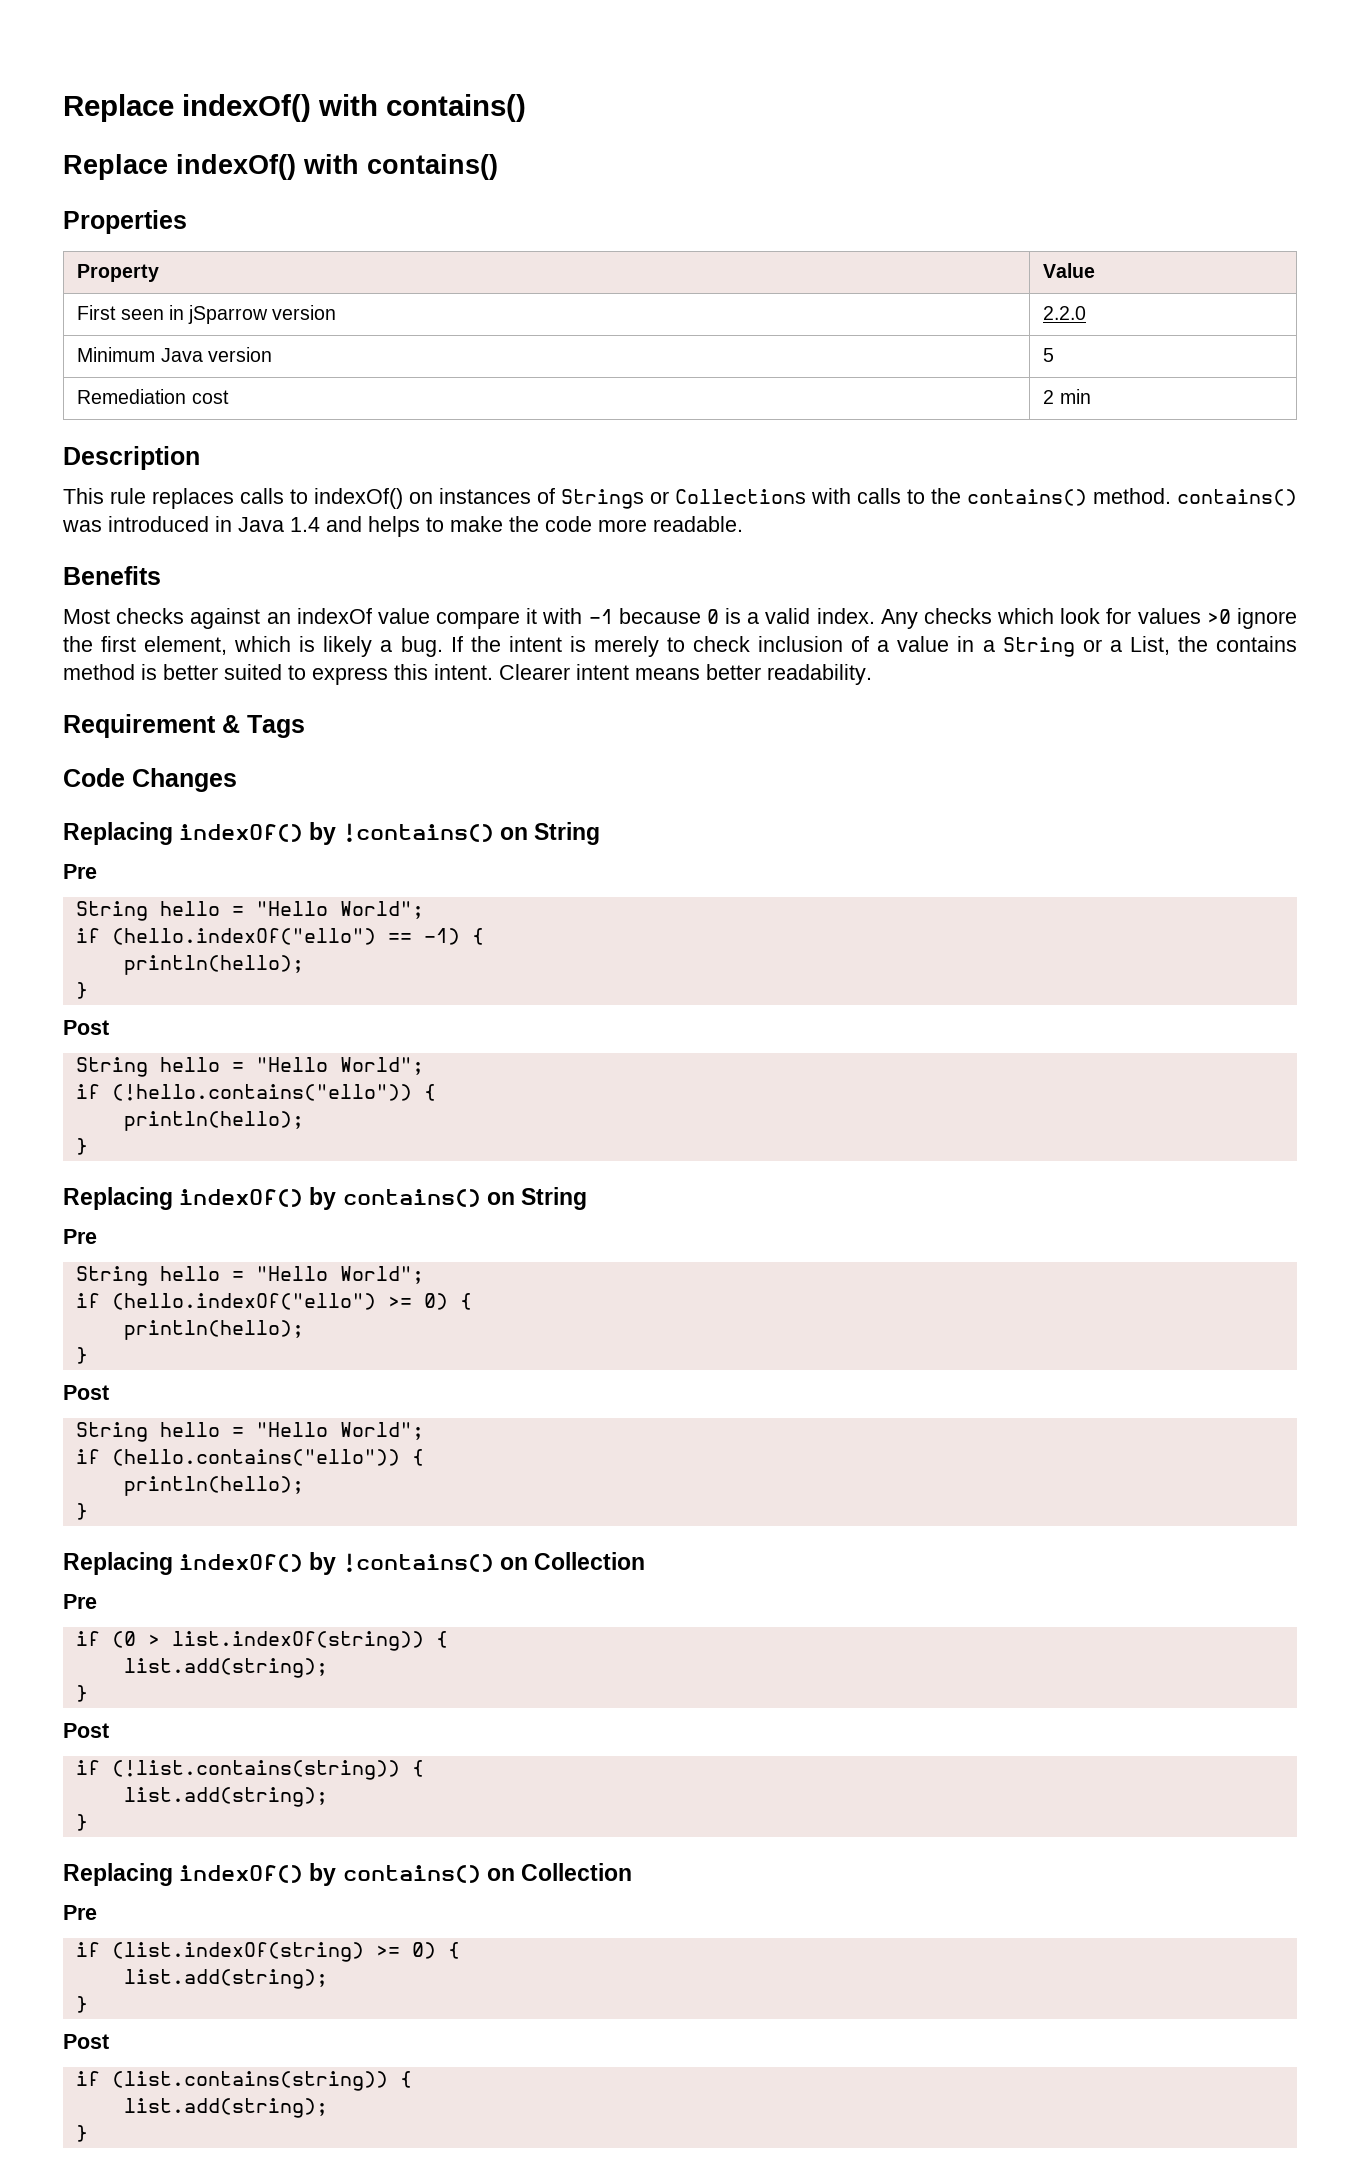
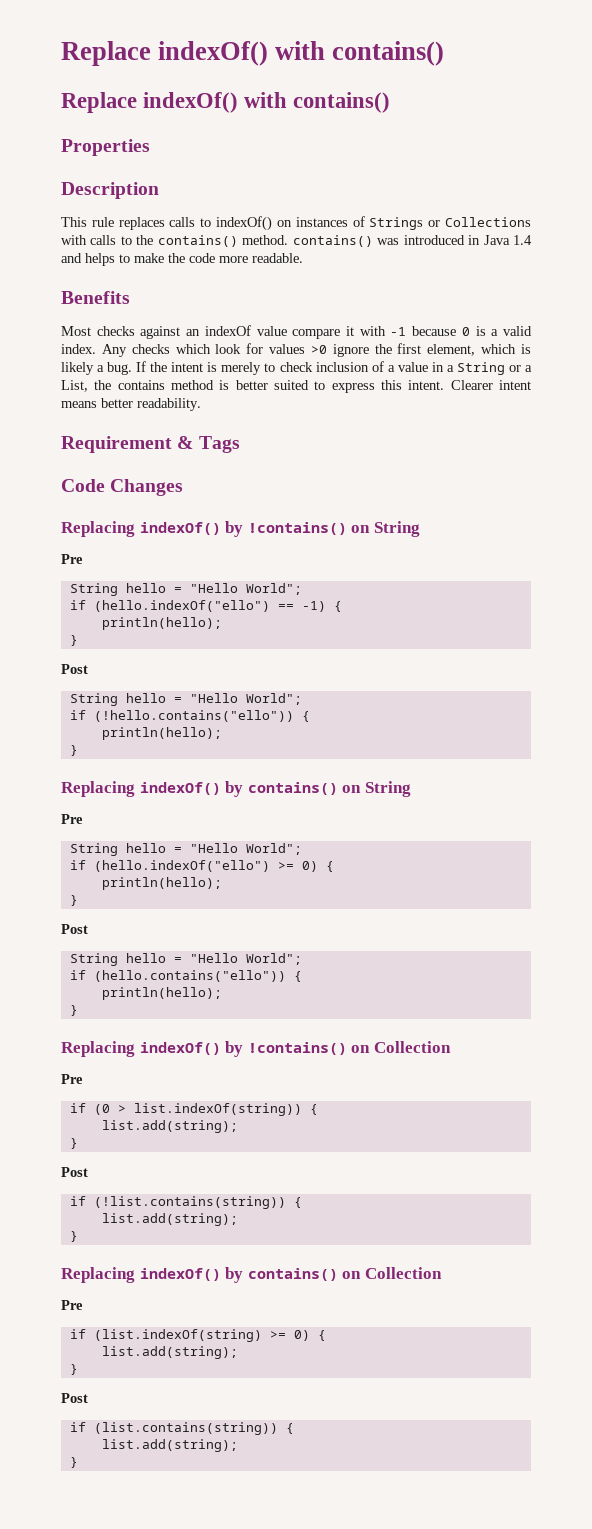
[77,264,160,282] [1043,263,1096,278] [77,305,337,324] [1043,306,1087,320] [77,347,272,362] [1043,348,1055,362] [77,389,229,404] [1043,389,1091,404] // Property | Value // First seen in jSparrow version | 2.2.0 // Minimum Java version | 5 // Remediation cost | 2 min -> (150, 147) none

